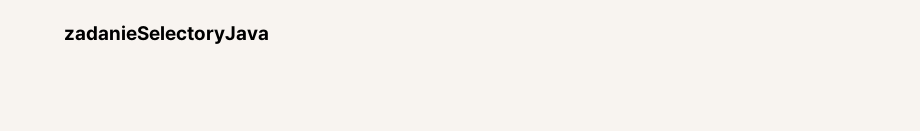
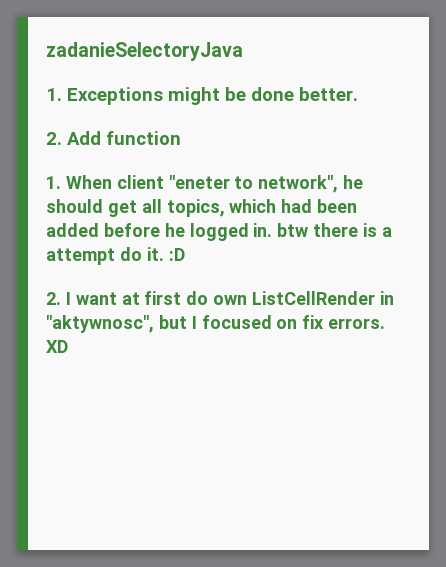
(269, 34) none -> [46,87,358,105] [46,131,181,145] [46,175,364,193] [46,199,358,217] [46,223,392,241] [46,247,185,265] [46,291,394,305] [46,315,386,333] [46,340,68,353] // 1. Exceptions might be done better. // 2. Add function // 1. When client "eneter to network", he should get all topics, which had been added before he logged in. btw there is a attempt do it. :D // 2. I want at first do own ListCellRender in "aktywnosc", but I focused on fix errors. XD

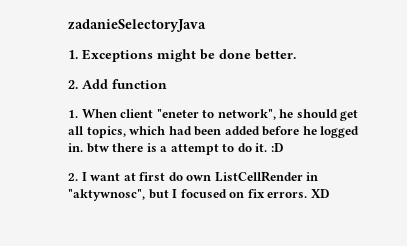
(115, 256) none -> [222,143,235,152] to

